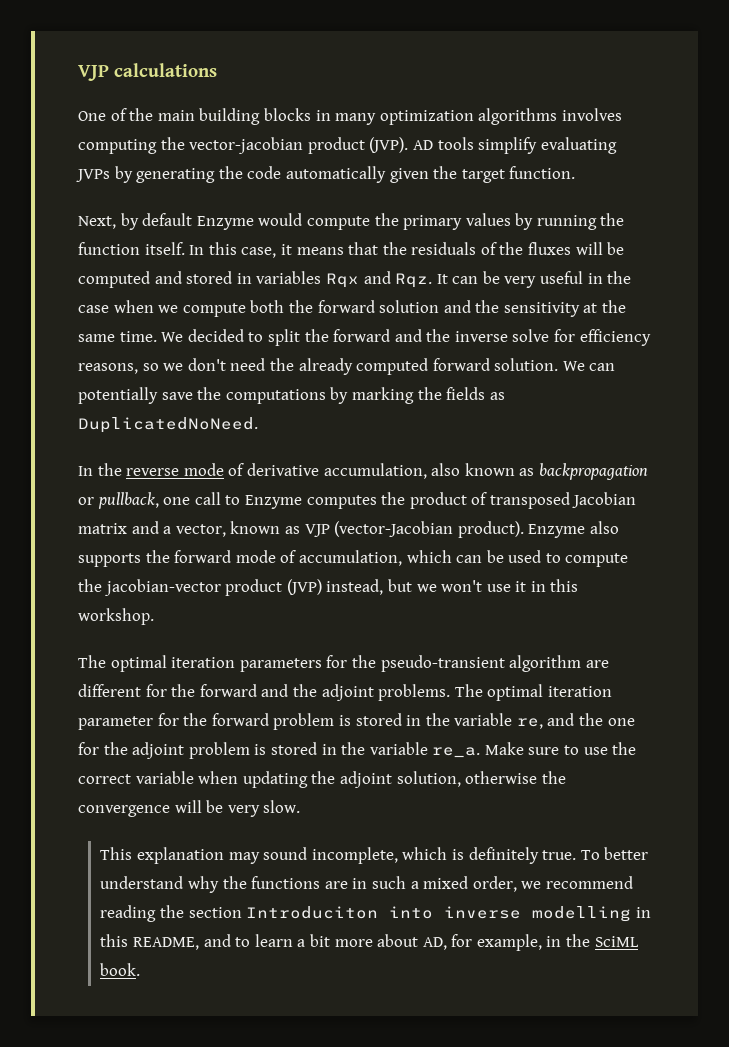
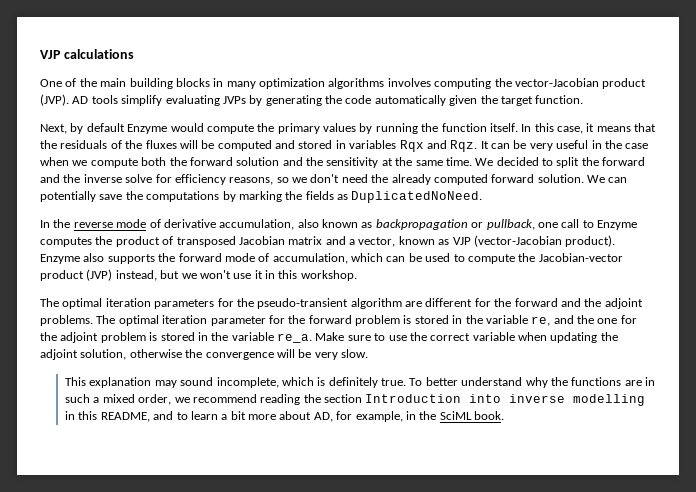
[189,137,304,154] vector-jacobian -> [514,78,599,87] vector-Jacobian
[103,579,221,596] jacobian-vector -> [538,253,623,262] Jacobian-vector
[246,906,379,919] Introduciton -> [365,394,462,403] Introduction

